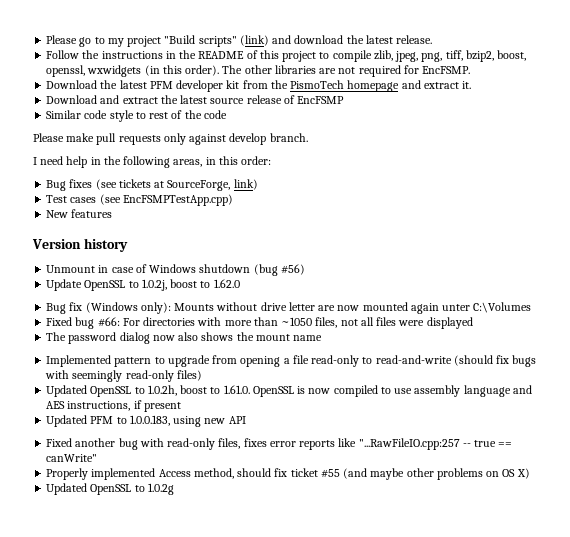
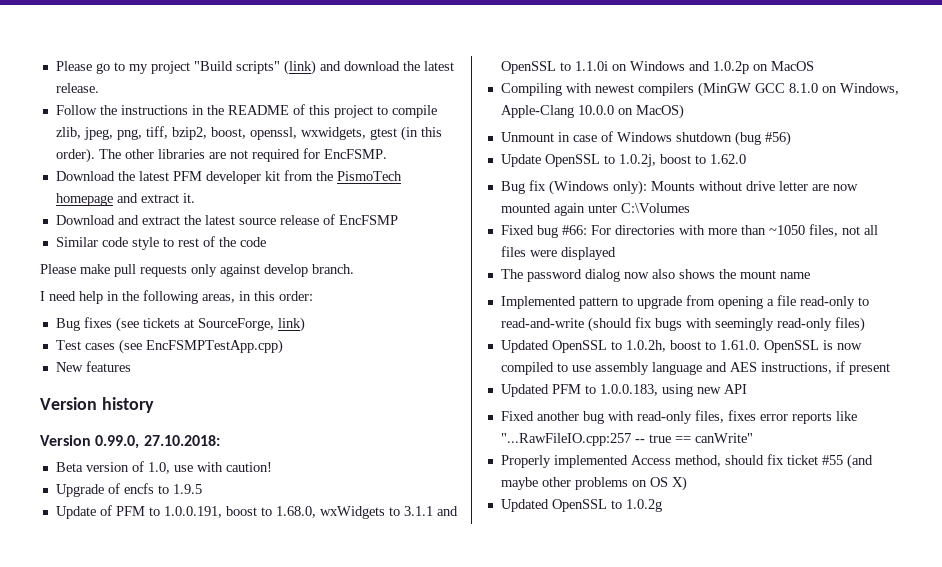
[87,65,142,77] wxwidgets -> [300,127,397,140] wxwidgets, gtest
(128, 245) none -> [40,435,220,449] [55,461,272,474] [55,483,202,497] [55,505,458,519] [500,61,814,74] [500,82,899,97] [500,104,684,119] // Version 0.99.0, 27.10.2018: // Beta version of 1.0, use with caution! // Upgrade of encfs to 1.9.5 // Update of PFM to 1.0.0.191, boost to 1.68.0, wxWidgets to 3.1.1 and OpenSSL to 1.1.0i on Windows and 1.0.2p on MacOS // Compiling with newest compilers (MinGW GCC 8.1.0 on Windows, Apple-Clang 10.0.0 on MacOS)

